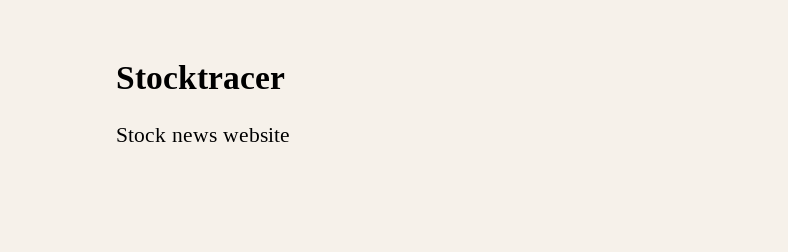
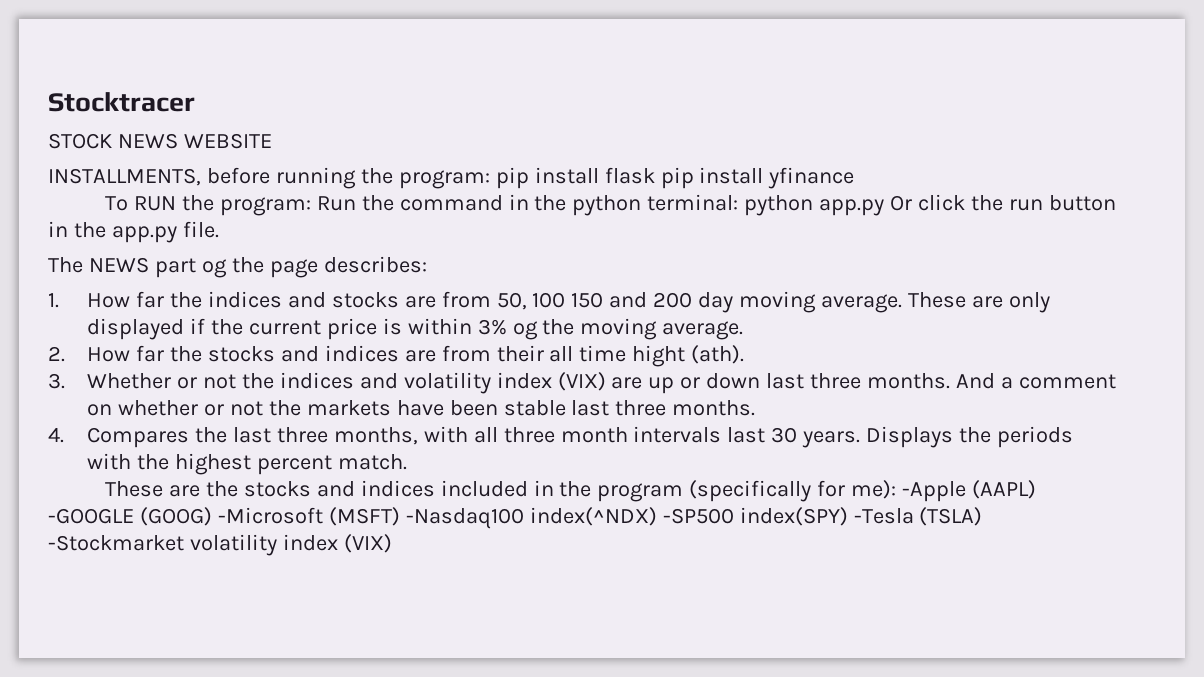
[116,128,290,142] Stock news website -> [48,133,272,149] [48,167,855,189] [104,194,1116,216] [48,221,219,243] [48,256,427,278] [48,291,1050,313] [87,318,744,340] [48,345,745,367] [48,372,1116,394] [87,400,756,416] [48,426,1074,448] [87,453,407,475] [104,480,1037,502] [48,507,983,529] [48,534,392,556] STOCK NEWS WEBSITE // INSTALLMENTS, before running the program: pip install flask pip install yfinance // To RUN the program: Run the command in the python terminal: python app.py Or click the run button in the app.py file. // The NEWS part og the page describes: // 1. How far the indices and stocks are from 50, 100 150 and 200 day moving average. These are only displayed if the current price is within 3% og the moving average. // 2. How far the stocks and indices are from their all time hight (ath). // 3. Whether or not the indices and volatility index (VIX) are up or down last three months. And a comment on whether or not the markets have been stable last three months. // 4. Compares the last three months, with all three month intervals last 30 years. Displays the periods with the highest percent match. // These are the stocks and indices included in the program (specifically for me): -Apple (AAPL) -GOOGLE (GOOG) -Microsoft (MSFT) -Nasdaq100 index(^NDX) -SP500 index(SPY) -Tesla (TSLA) -Stockmarket volatility index (VIX)

